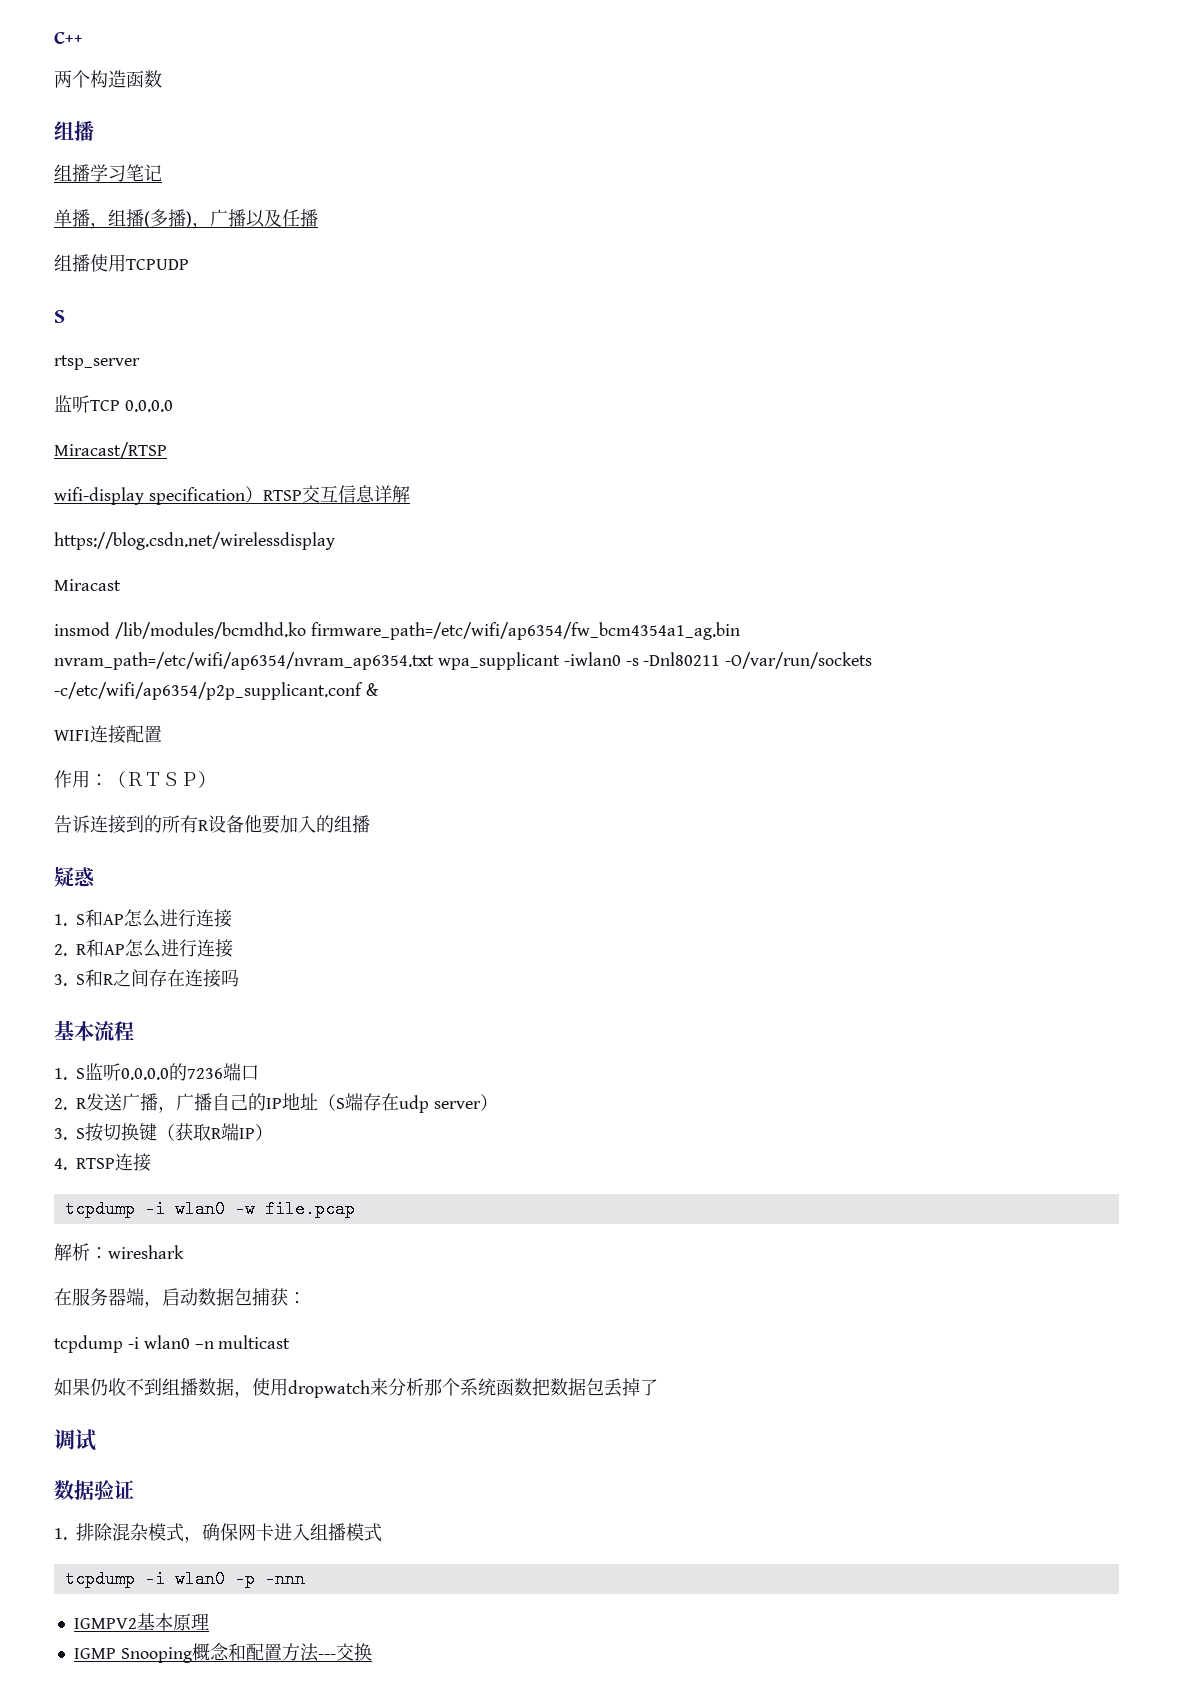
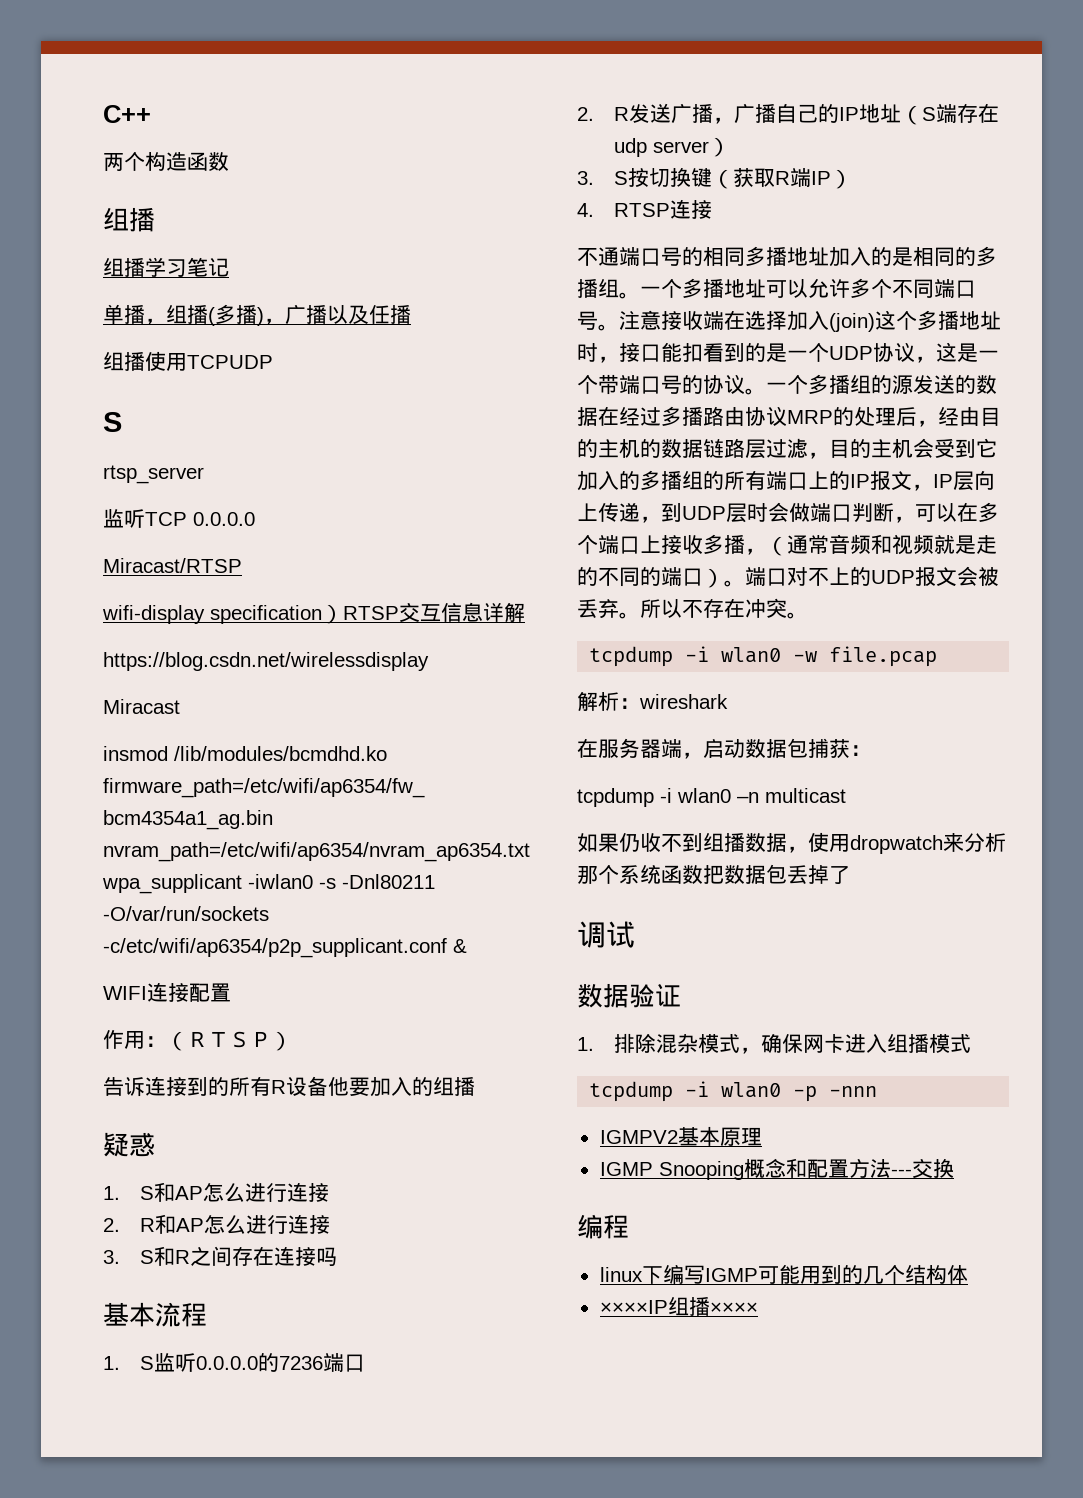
(152, 1162) none -> [577,246,997,267] [577,278,976,299] [577,310,1001,332] [577,342,999,363] [577,374,997,395] [577,406,1001,427] [577,438,997,459] [577,470,995,491] [577,502,999,523] [577,534,997,556] [577,566,999,588] [577,598,808,619] // 不通端口号的相同多播地址加入的是相同的多播组。一个多播地址可以允许多个不同端口号。注意接收端在选择加入(join)这个多播地址时，接口能扣看到的是一个UDP协议，这是一个带端口号的协议。一个多播组的源发送的数据在经过多播路由协议MRP的处理后，经由目的主机的数据链路层过滤，目的主机会受到它加入的多播组的所有端口上的IP报文，IP层向上传递，到UDP层时会做端口判断，可以在多个端口上接收多播，（通常音频和视频就是走的不同的端口）。端口对不上的UDP报文会被丢弃。所以不存在冲突。
(372, 1652) none -> [577,1214,629,1239] [599,1264,968,1284] [599,1297,758,1316] // 编程 // linux下编写IGMP可能用到的几个结构体 // ××××IP组播××××

